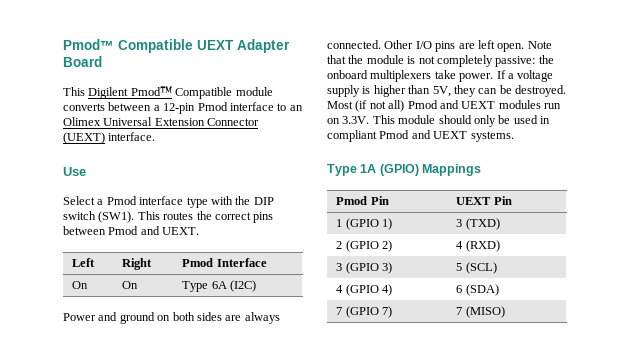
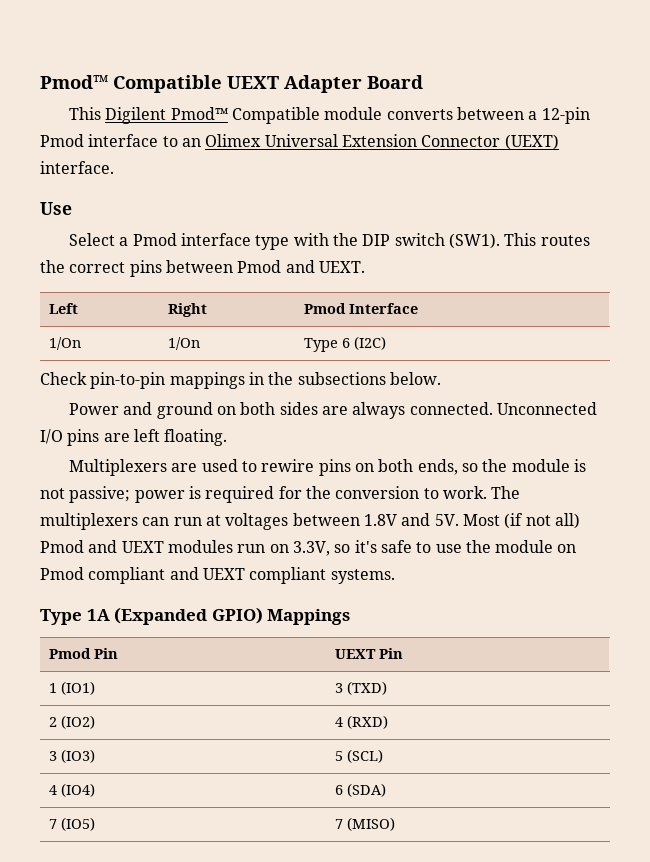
[72,281,89,289] [122,281,139,289] [182,281,227,292] On | On | Type 6A -> [48,337,81,350] [167,337,200,350] [303,338,350,352] 1/On | 1/On | Type 6
(256, 286) none -> [40,372,441,389] // Check pin-to-pin mappings in the subsections below.
[384,40,414,49] Other -> [496,402,597,415] Unconnected
[497,41,552,52] [327,55,554,67] [327,70,554,82] [327,85,566,97] open. Note that the module is not completely passive: the onboard multiplexers take power. If a voltage supply is higher than 5V, they can be destroyed. -> [164,429,228,446] [69,459,586,476] [40,486,521,503] [40,513,459,530] floating. // Multiplexers are used to rewire pins on both ends, so the module is not passive; power is required for the conversion to work. The multiplexers can run at voltages between 1.8V and 5V.
[342,115,550,127] [327,130,468,142] 3.3V. This module should only be used in compliant Pmod and UEXT -> [292,540,577,556] [40,567,327,584] 3.3V, so it's safe to use the module on Pmod compliant and UEXT compliant
[379,164,419,176] (GPIO) -> [114,607,263,625] (Expanded GPIO)
[345,218,392,230] (GPIO 1) -> [60,681,95,695] (IO1)
[345,240,392,252] (GPIO 2) -> [60,715,95,729] (IO2)
[345,262,392,274] (GPIO 3) -> [60,749,95,763] (IO3)
[345,284,392,296] (GPIO 4) -> [60,783,95,797] (IO4)
[345,306,392,318] (GPIO 7) -> [60,817,95,831] (IO5)

